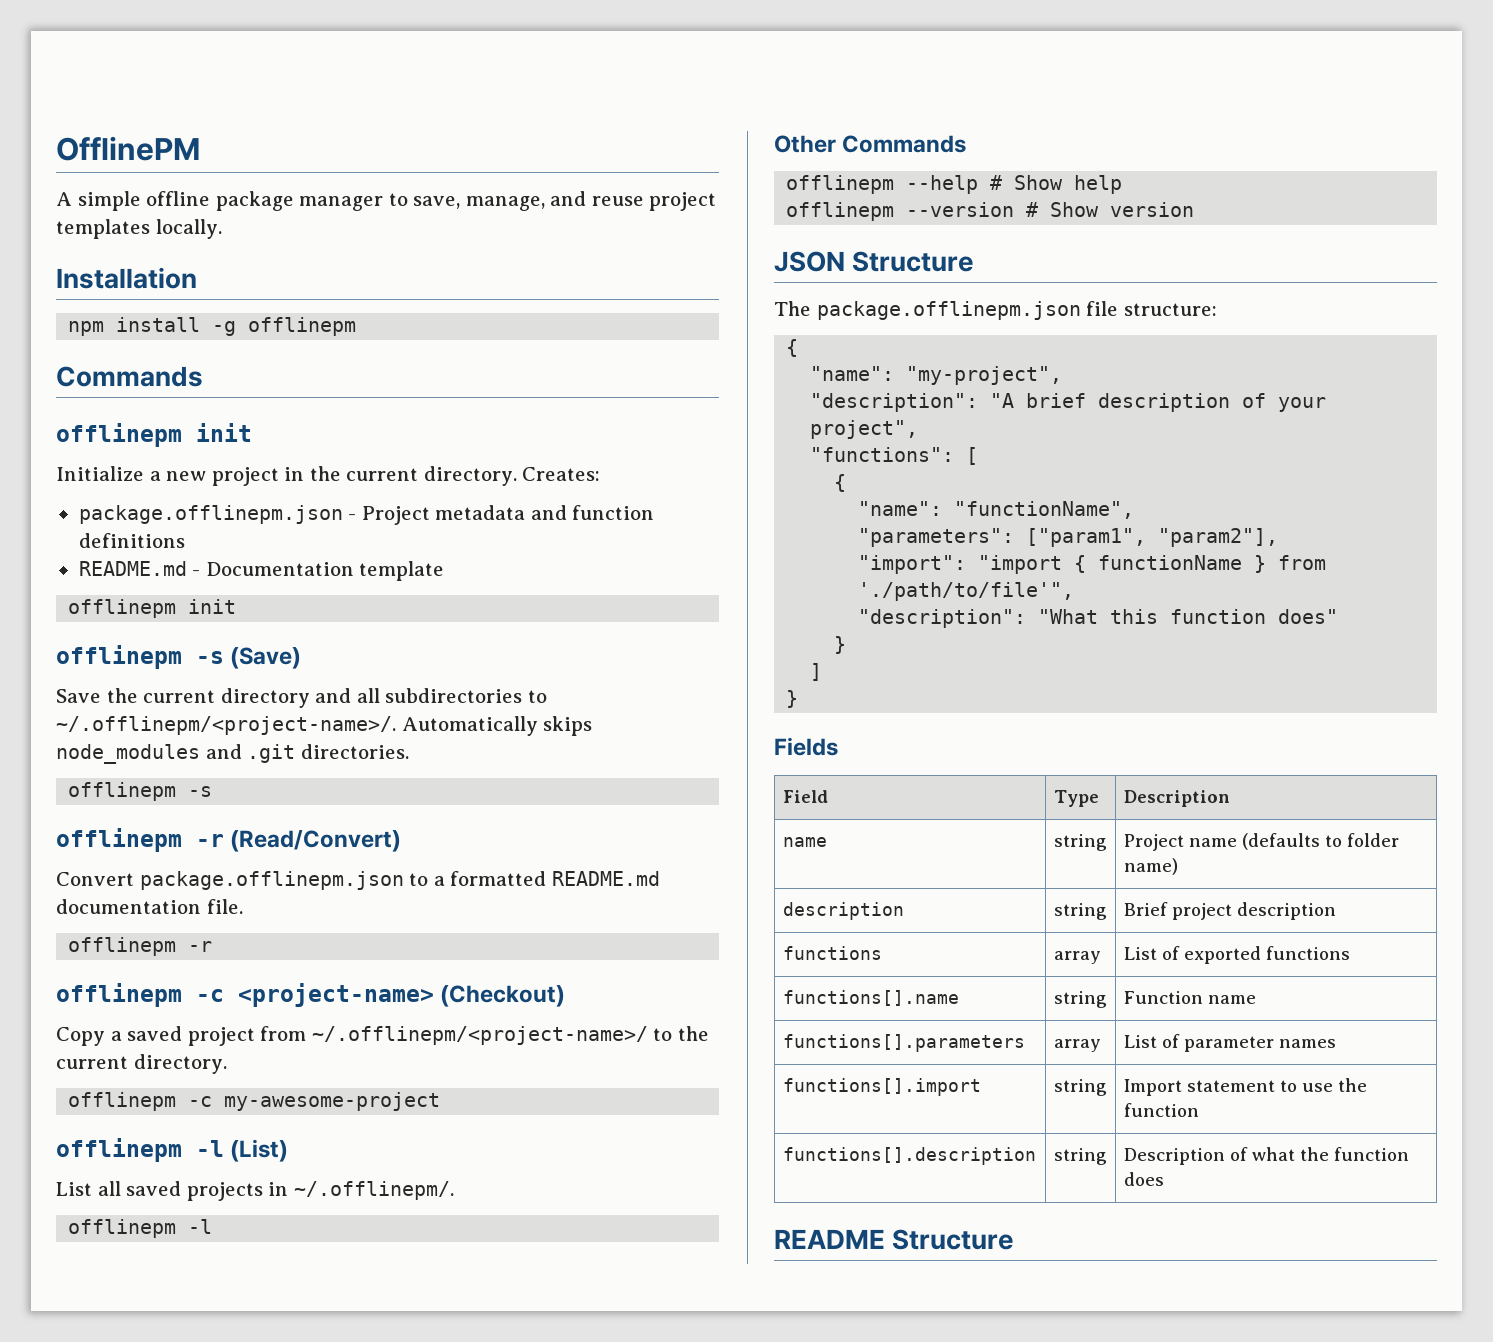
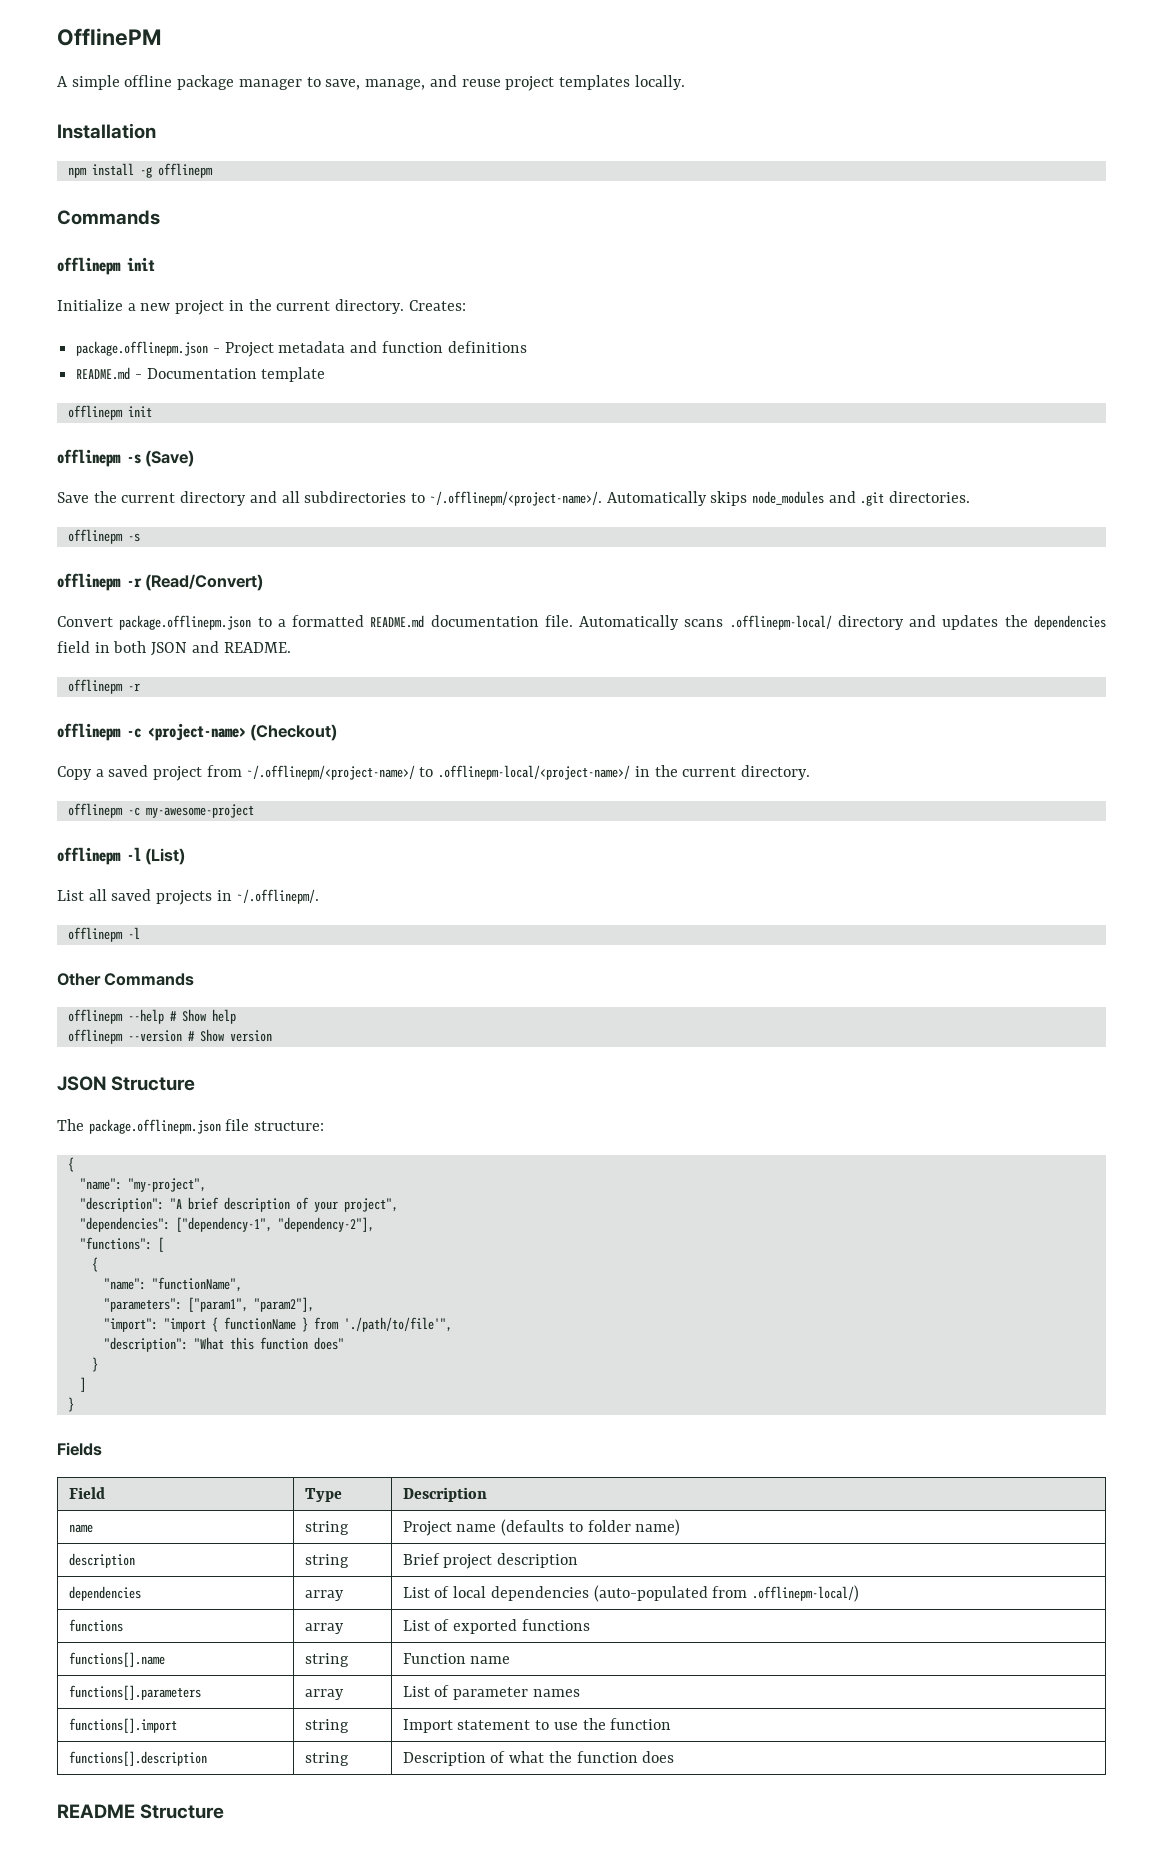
(243, 906) none -> [579,615,1106,630] [57,641,291,656] Automatically scans .offlinepm-local/ directory and updates the dependencies field in both JSON and README.
(673, 1034) none -> [438,765,650,780] .offlinepm-local/<project-name>/ in
(919, 429) none -> [79,1217,374,1232] // "dependencies": ["dependency-1", "dependency-2"],
(1336, 911) none -> [68,1586,141,1601] [304,1590,344,1601] [402,1585,860,1602] // dependencies | array | List of local dependencies (auto-populated from .offlinepm-local/)

